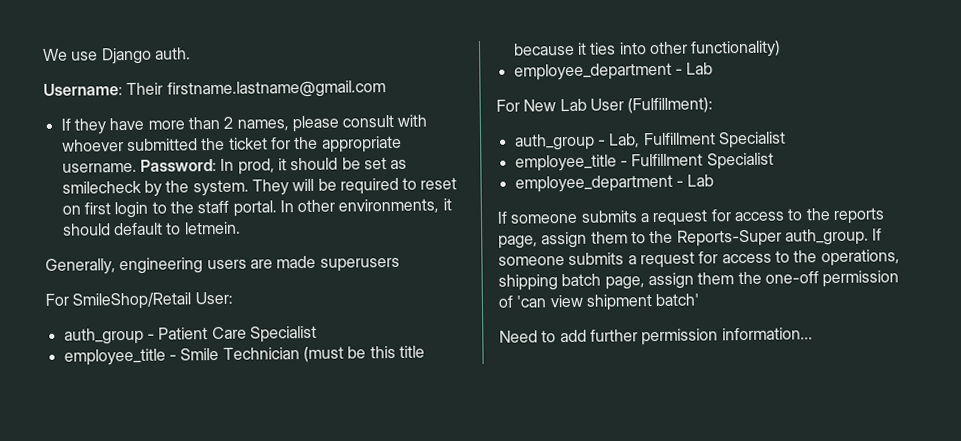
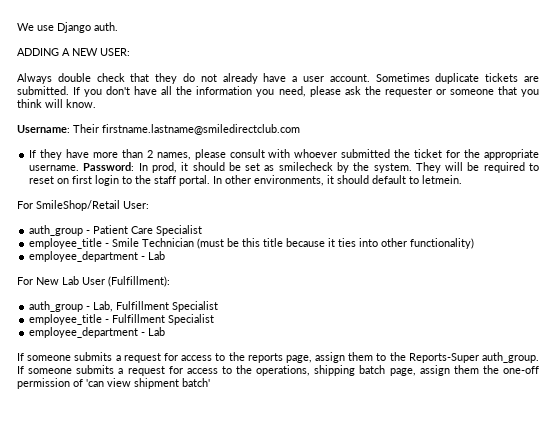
(191, 53) none -> [17,48,130,56] [17,73,540,84] [17,86,539,97] [17,99,96,108] // ADDING A NEW USER: // Always double check that they do not already have a user account. Sometimes duplicate tickets are submitted. If you don't have all the information you need, please ask the requester or someone that you think will know.
[166,80,386,99] firstname.lastname@gmail.com -> [102,124,300,135] firstname.lastname@smiledirectclub.com
[45,255,400,275] // Generally, engineering users are made superusers -> (463, 179) none
[499,327,813,346] // Need to add further permission information... -> (210, 382) none

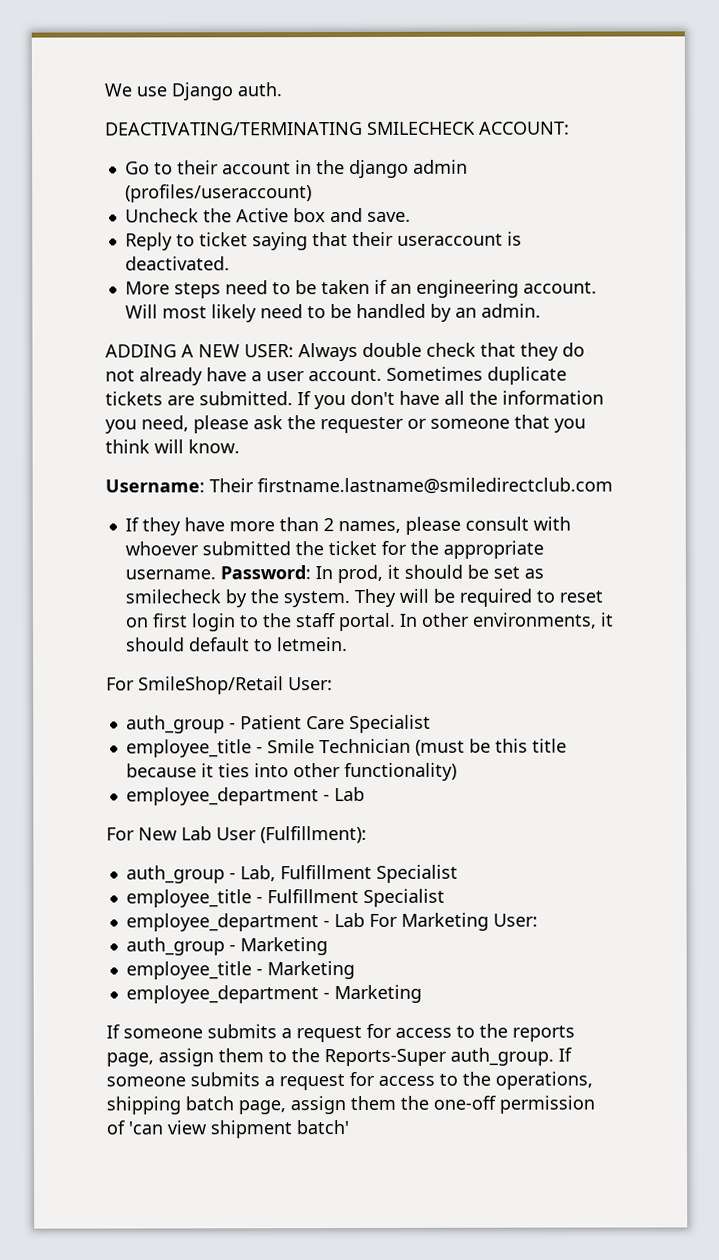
(118, 26) none -> [105,121,570,136] [124,159,468,179] [124,184,312,203] [124,207,411,223] [124,231,522,251] [124,256,230,271] [124,279,597,299] [124,303,541,323] // DEACTIVATING/TERMINATING SMILECHECK ACCOUNT: // Go to their account in the django admin (profiles/useraccount) // Uncheck the Active box and save. // Reply to ticket saying that their useraccount is deactivated. // More steps need to be taken if an engineering account. Will most likely need to be handled by an admin.
(130, 52) // -> (294, 351) none
(166, 331) none -> [368,912,538,931] [125,937,328,956] [125,961,355,980] [125,984,422,1004] For Marketing User: // auth_group - Marketing // employee_title - Marketing // employee_department - Marketing

